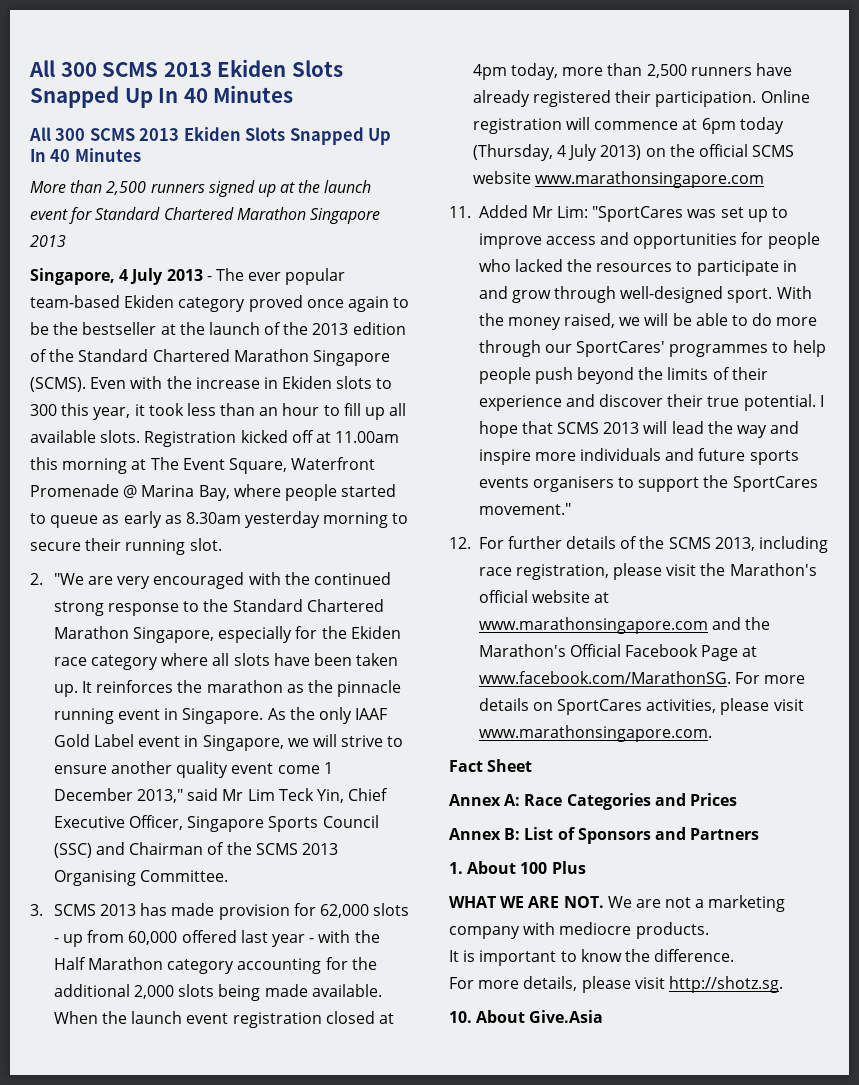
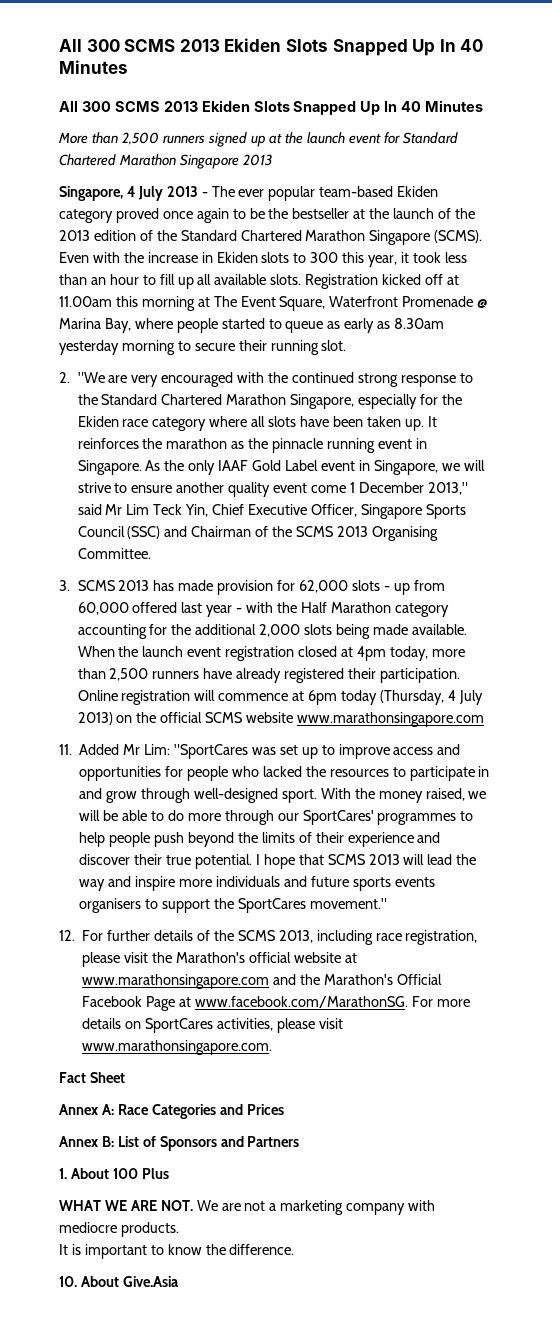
[449,976,783,993] // For more details, please visit http://shotz.sg. -> (295, 1249) none

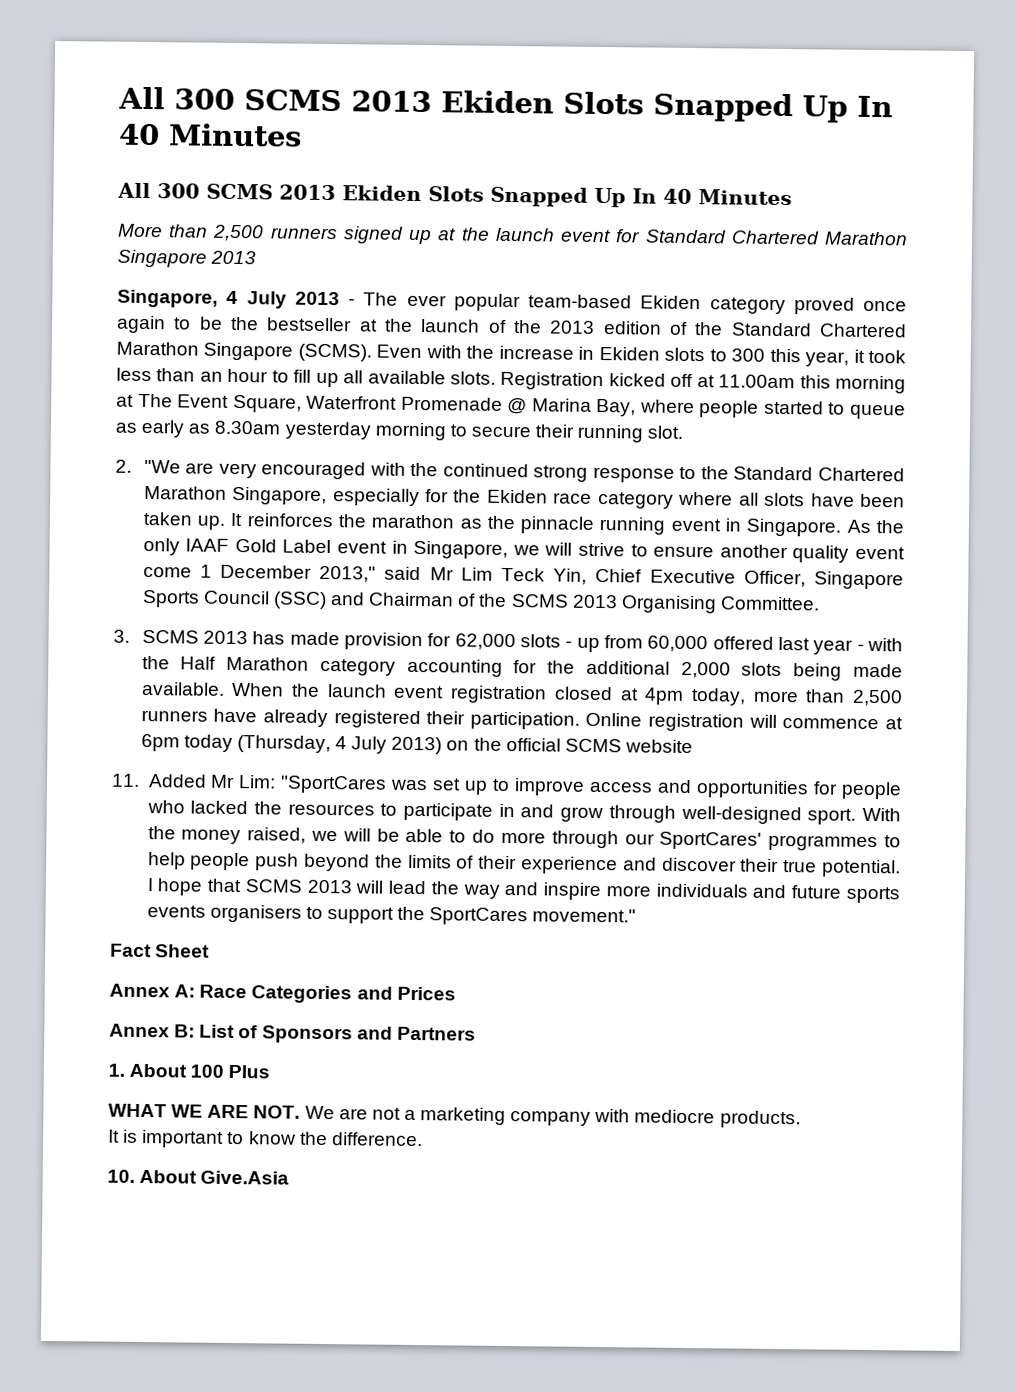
[297,712,485,727] www.marathonsingapore.com -> (693, 746) none
[59,930,478,945] [82,952,357,967] [82,974,442,989] [82,996,470,1011] [82,1018,343,1033] [82,1040,273,1055] // 12. For further details of the SCMS 2013, including race registration, please visit the Marathon's official website at www.marathonsingapore.com and the Marathon's Official Facebook Page at www.facebook.com/MarathonSG. For more details on SportCares activities, please visit www.marathonsingapore.com. -> (637, 915) none

